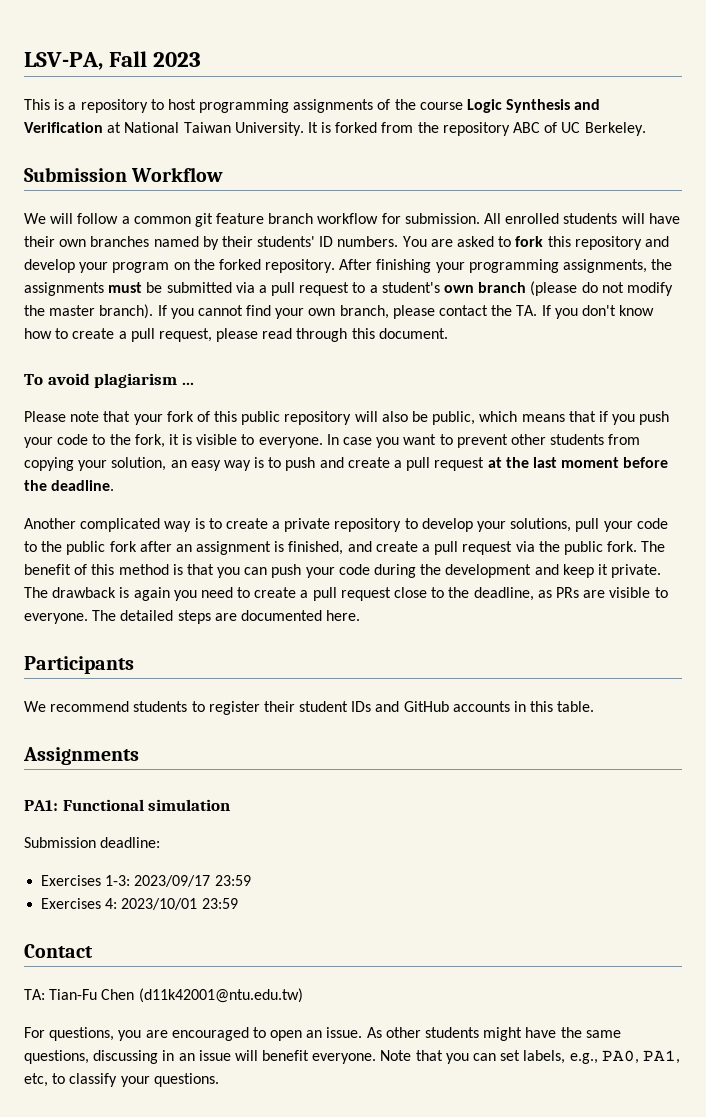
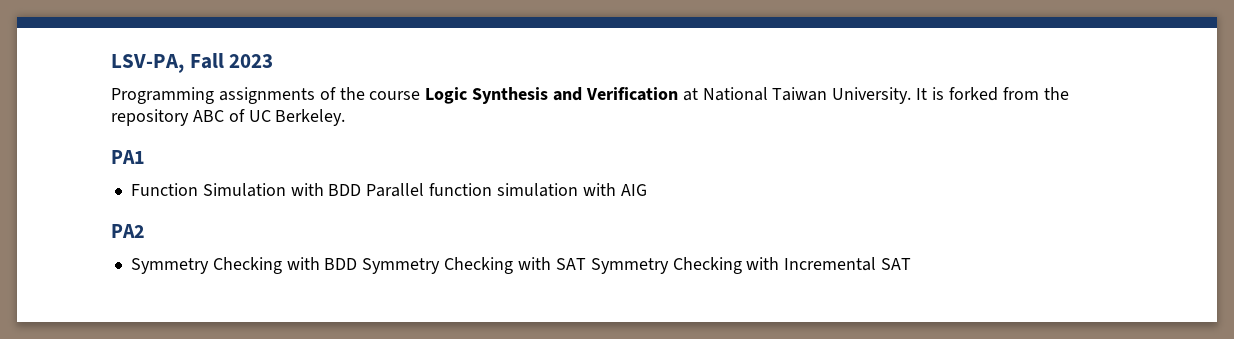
[24,99,290,113] This is a repository to host programming -> [111,87,214,104] Programming
[24,167,224,182] [24,213,680,227] [24,236,669,250] [24,259,673,273] [24,281,673,296] [24,304,655,319] [24,328,448,342] [24,373,194,388] [24,411,670,425] [24,434,641,448] [24,457,669,471] [24,480,115,491] [24,518,668,532] [24,541,666,555] [24,564,662,578] [24,587,668,601] [24,610,361,624] [24,656,134,674] [24,701,595,715] [23,747,139,765] [24,799,231,811] [24,837,161,848] [41,875,251,887] [41,898,238,910] [24,944,93,958] [24,988,303,1003] [24,1027,621,1041] [24,1050,680,1064] [24,1073,219,1087] Submission Workflow // We will follow a common git feature branch workflow for submission. All enrolled students will have their own branches named by their students' ID numbers. You are asked to fork this repository and develop your program on the forked repository. After finishing your programming assignments, the assignments must be submitted via a pull request to a student's own branch (please do not modify the master branch). If you cannot find your own branch, please contact the TA. If you don't know how to create a pull request, please read through this document. // To avoid plagiarism ... // Please note that your fork of this public repository will also be public, which means that if you push your code to the fork, it is visible to everyone. In case you want to prevent other students from copying your solution, an easy way is to push and create a pull request at the last moment before the deadline. // Another complicated way is to create a private repository to develop your solutions, pull your code to the public fork after an assignment is finished, and create a pull request via the public fork. The benefit of this method is that you can push your code during the development and keep it private. The drawback is again you need to create a pull request close to the deadline, as PRs are visible to everyone. The detailed steps are documented here. // Participants // We recommend students to register their student IDs and GitHub accounts in this table. // Assignments // PA1: Functional simulation // Submission deadline: // Exercises 1-3: 2023/09/17 23:59 // Exercises 4: 2023/10/01 23:59 // Contact // TA: Tian-Fu Chen (d11k42001@ntu.edu.tw) // For questions, you are encouraged to open an issue. As other students might have the same questions, discussing in an issue will benefit everyone. Note that you can set labels, e.g., PA0, PA1, etc, to classify your questions. -> [111,150,145,164] [130,183,647,197] [111,224,145,238] [130,257,912,274] PA1 // Function Simulation with BDD Parallel function simulation with AIG // PA2 // Symmetry Checking with BDD Symmetry Checking with SAT Symmetry Checking with Incremental SAT

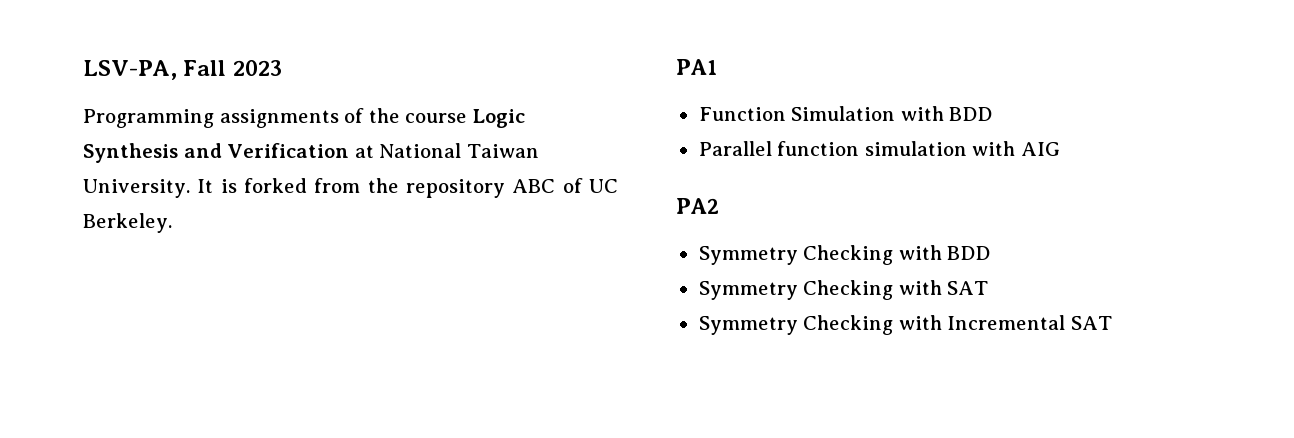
(362, 190) none -> (993, 114) //
(358, 264) none -> (991, 253) //
(586, 264) none -> (989, 288) //

